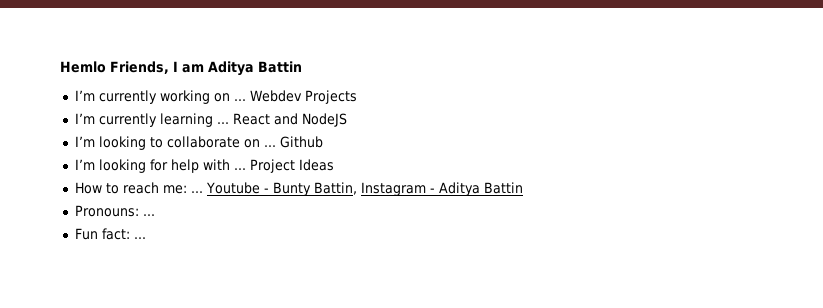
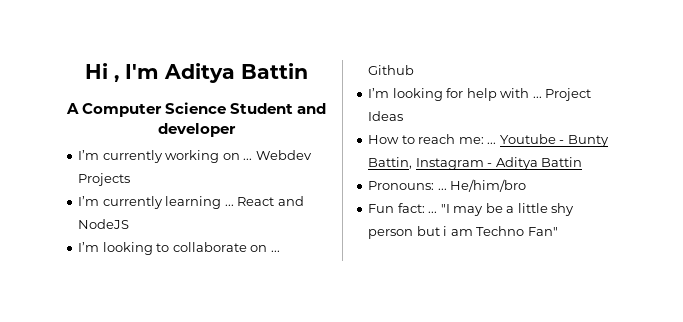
[60,61,302,76] Hemlo Friends, I am Aditya Battin -> [85,63,308,83] [65,102,327,117] [158,123,236,137] Hi , I'm Aditya Battin // A Computer Science Student and developer
(155, 215) none -> [450,179,527,192] He/him/bro
(146, 238) none -> [440,203,575,216] [368,226,558,239] "I may be a little shy person but i am Techno Fan"

